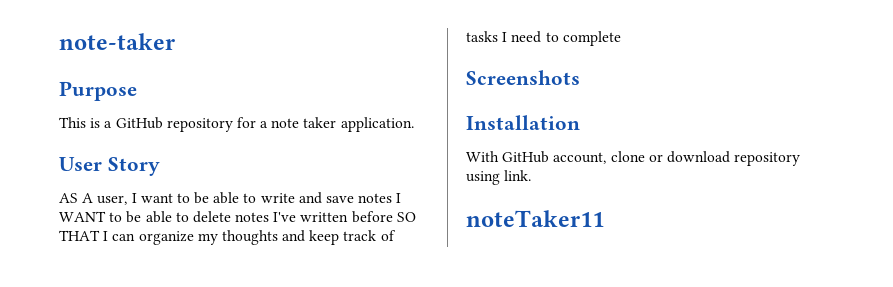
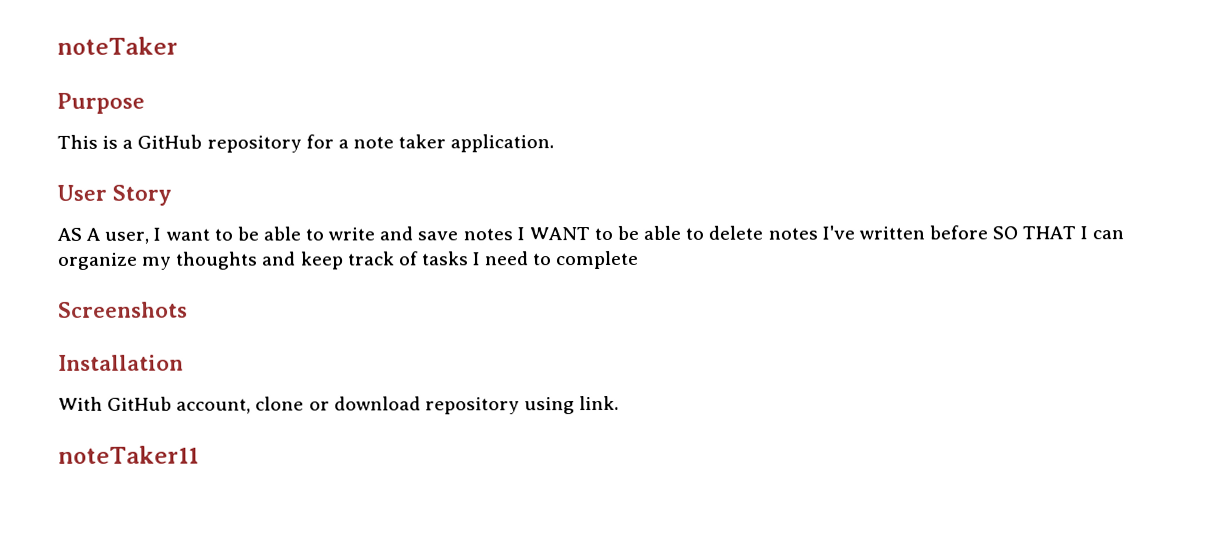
[59,33,175,50] note-taker -> [57,36,178,55] noteTaker

